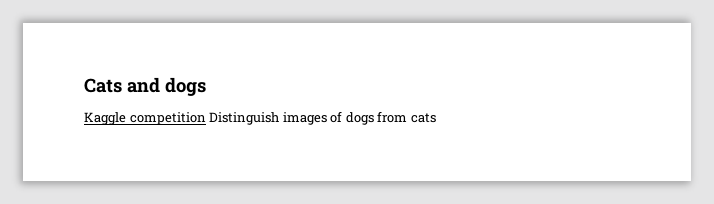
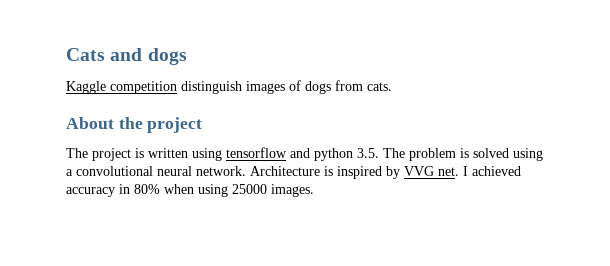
[209,112,280,125] Distinguish -> [181,81,242,94] distinguish
[410,113,436,123] cats -> [367,82,392,91] [66,117,203,133] [66,147,543,161] [66,166,521,179] [66,184,314,197] cats. // About the project // The project is written using tensorflow and python 3.5. The problem is solved using a convolutional neural network. Architecture is inspired by VVG net. I achieved accuracy in 80% when using 25000 images.

